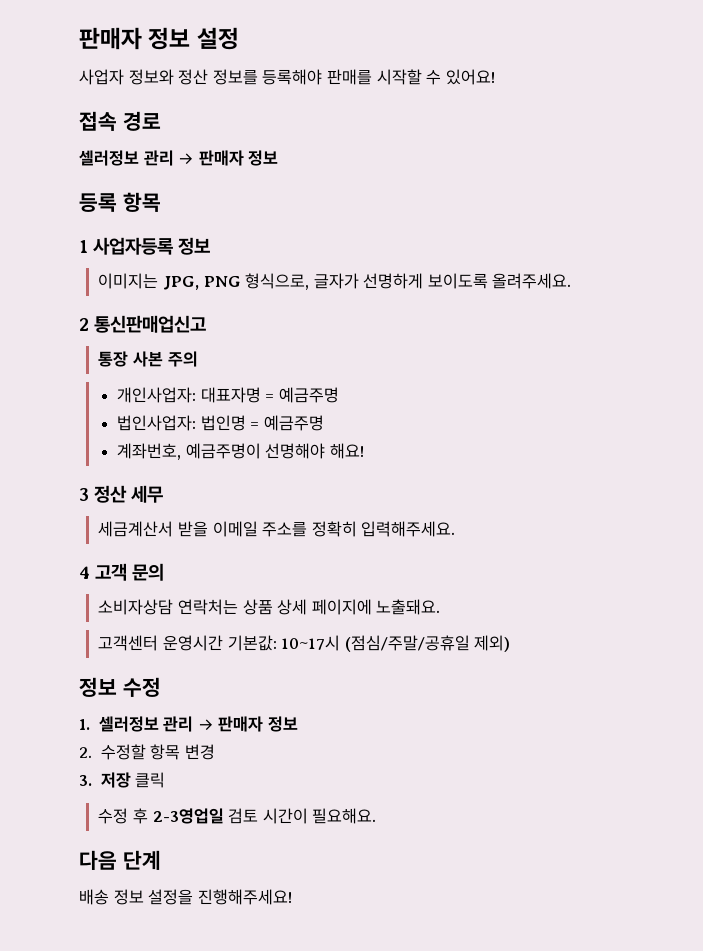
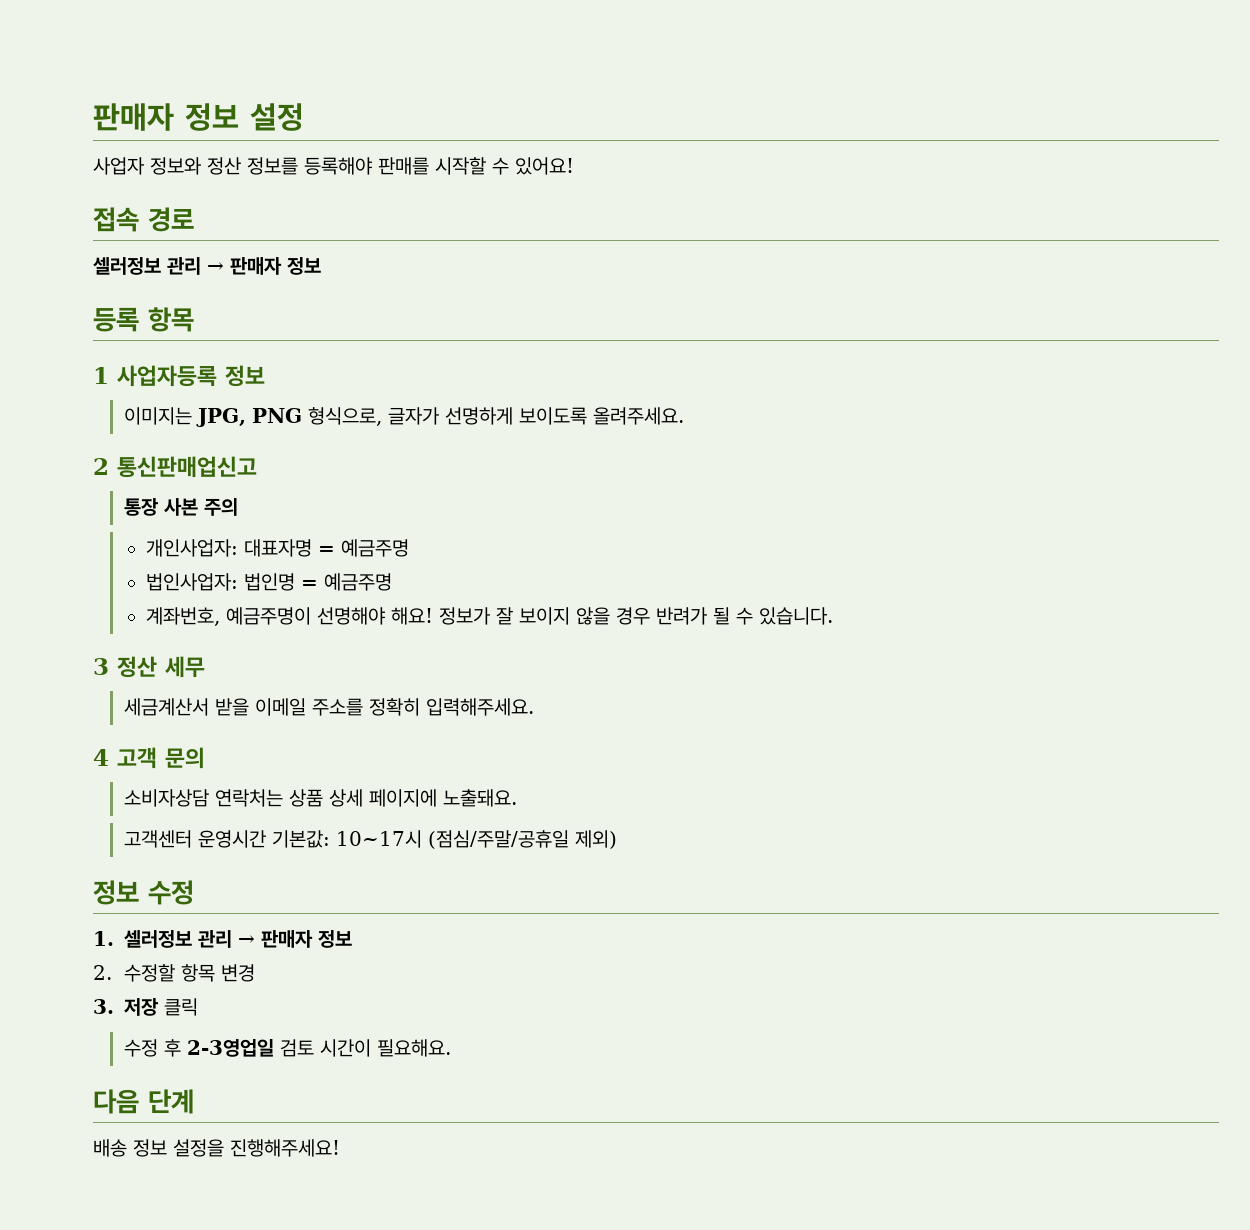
(364, 451) none -> [438,607,833,625] 정보가 잘 보이지 않을 경우 반려가 될 수 있습니다.

